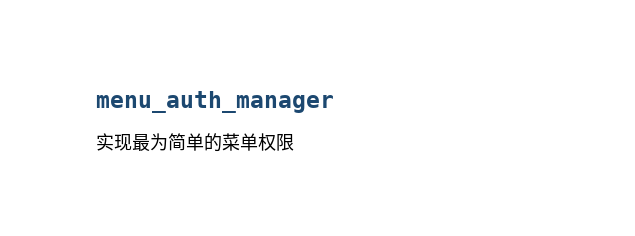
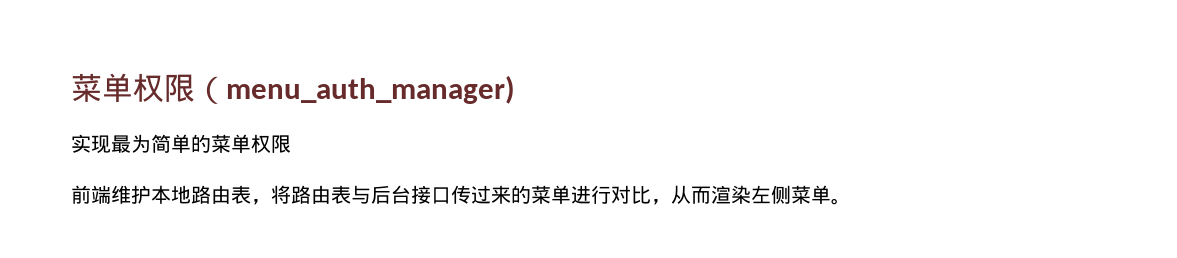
[96,91,334,113] menu_auth_manager -> [71,73,515,104] 菜单权限（menu_auth_manager)
(294, 142) none -> [71,185,851,205] // 前端维护本地路由表，将路由表与后台接口传过来的菜单进行对比，从而渲染左侧菜单。

